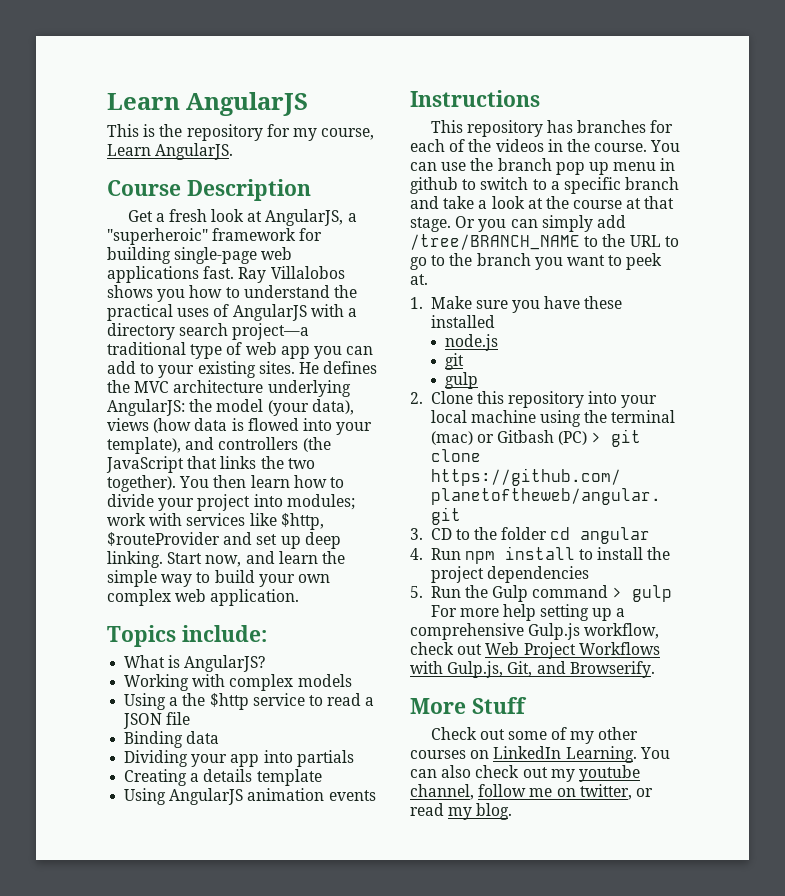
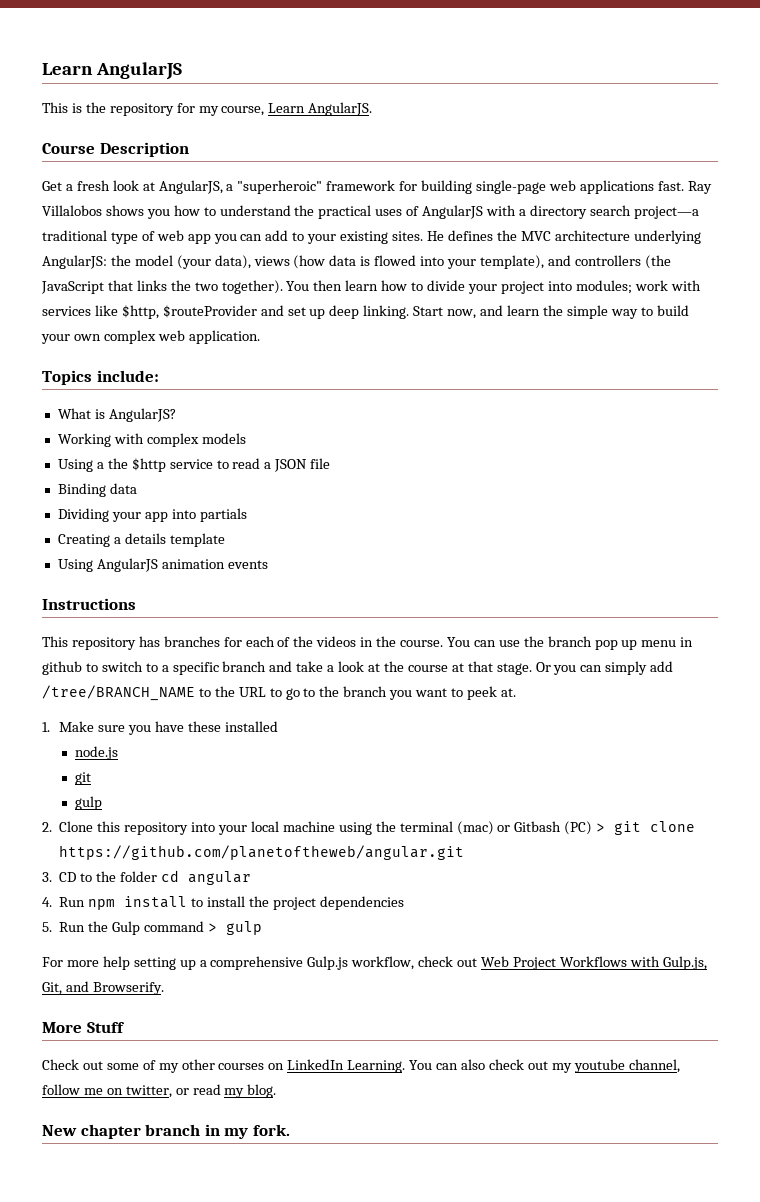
(513, 811) none -> [42,1124,290,1139] // New chapter branch in my fork.

